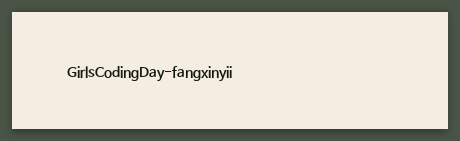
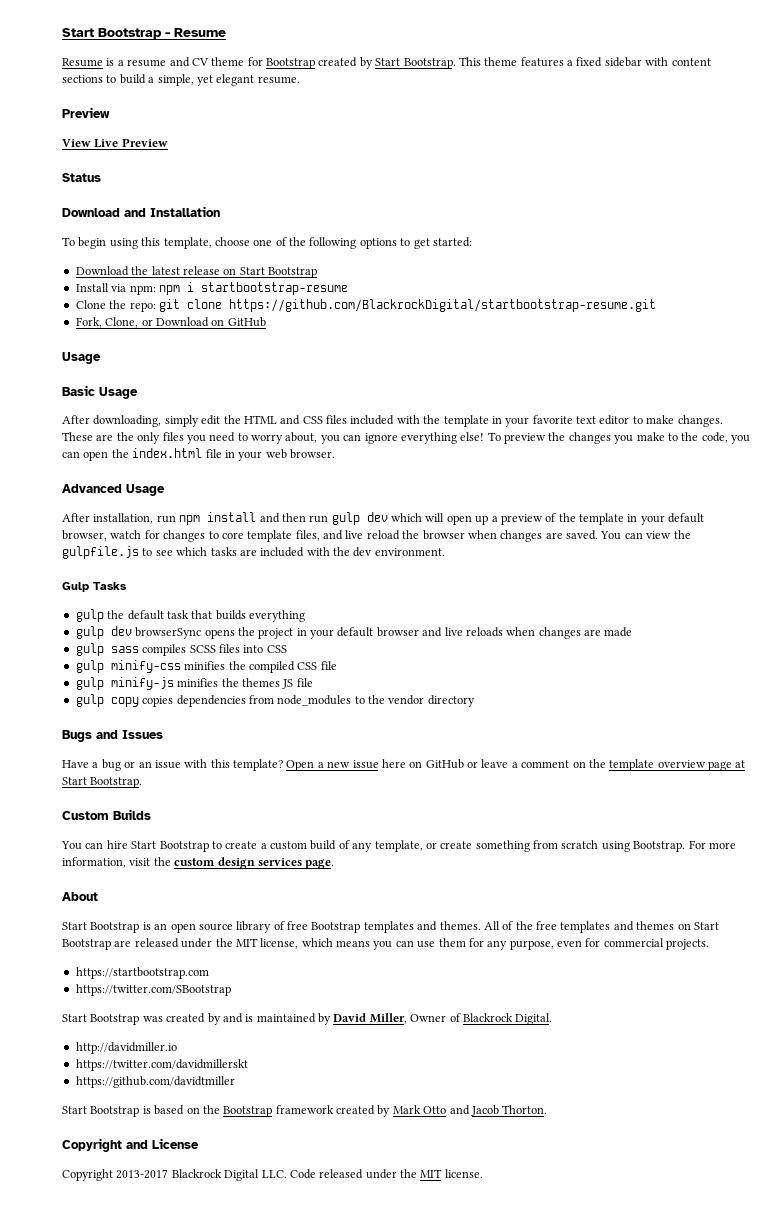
[67,66,232,82] GirlsCodingDay-fangxinyii -> [62,28,226,39] [62,57,711,69] [62,74,300,86] [62,107,110,118] [62,138,168,148] [62,173,101,182] [62,206,220,217] [62,237,472,249] [75,266,317,278] [75,282,348,295] [75,299,656,312] [75,317,266,328] [62,352,101,364] [62,385,138,399] [62,415,723,427] [62,432,750,444] [62,448,335,461] [62,484,165,496] [62,512,705,525] [62,530,691,542] [62,546,445,559] [62,582,127,592] [75,609,305,622] [75,626,633,639] [75,643,287,656] [75,660,337,673] [75,677,313,690] [75,694,475,707] [62,730,163,742] [62,759,746,771] [62,777,143,788] [62,809,151,820] [61,840,736,852] [62,857,335,869] [62,892,98,901] [62,921,719,933] [62,938,710,950] [75,967,209,979] [75,984,231,996] [62,1013,553,1025] [75,1042,177,1054] [75,1059,248,1071] [75,1076,235,1088] [62,1105,548,1117] [62,1138,199,1152] [62,1169,483,1181] Start Bootstrap - Resume // Resume is a resume and CV theme for Bootstrap created by Start Bootstrap. This theme features a fixed sidebar with content sections to build a simple, yet elegant resume. // Preview // View Live Preview // Status // Download and Installation // To begin using this template, choose one of the following options to get started: // Download the latest release on Start Bootstrap // Install via npm: npm i startbootstrap-resume // Clone the repo: git clone https://github.com/BlackrockDigital/startbootstrap-resume.git // Fork, Clone, or Download on GitHub // Usage // Basic Usage // After downloading, simply edit the HTML and CSS files included with the template in your favorite text editor to make changes. These are the only files you need to worry about, you can ignore everything else! To preview the changes you make to the code, you can open the index.html file in your web browser. // Advanced Usage // After installation, run npm install and then run gulp dev which will open up a preview of the template in your default browser, watch for changes to core template files, and live reload the browser when changes are saved. You can view the gulpfile.js to see which tasks are included with the dev environment. // Gulp Tasks // gulp the default task that builds everything // gulp dev browserSync opens the project in your default browser and live reloads when changes are made // gulp sass compiles SCSS files into CSS // gulp minify-css minifies the compiled CSS file // gulp minify-js minifies the themes JS file // gulp copy copies dependencies from node_modules to the vendor directory // Bugs and Issues // Have a bug or an issue with this template? Open a new issue here on GitHub or leave a comment on the template overview page at Start Bootstrap. // Custom Builds // You can hire Start Bootstrap to create a custom build of any template, or create something from scratch using Bootstrap. For more information, visit the custom design services page. // About // Start Bootstrap is an open source library of free Bootstrap templates and themes. All of the free templates and themes on Start Bootstrap are released under the MIT license, which means you can use them for any purpose, even for commercial projects. // https://startbootstrap.com // https://twitter.com/SBootstrap // Start Bootstrap was created by and is maintained by David Miller, Owner of Blackrock Digital. // http://davidmiller.io // https://twitter.com/davidmillerskt // https://github.com/davidtmiller // Start Bootstrap is based on the Bootstrap framework created by Mark Otto and Jacob Thorton. // Copyright and License // Copyright 2013-2017 Blackrock Digital LLC. Code released under the MIT license.

